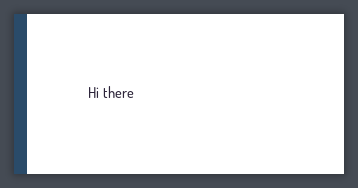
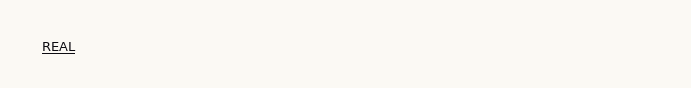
[88,86,134,98] Hi there -> [42,42,76,51] REAL

